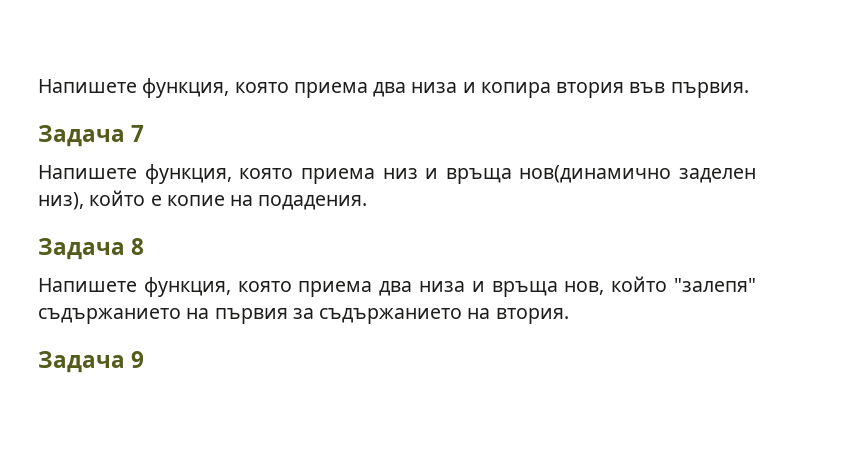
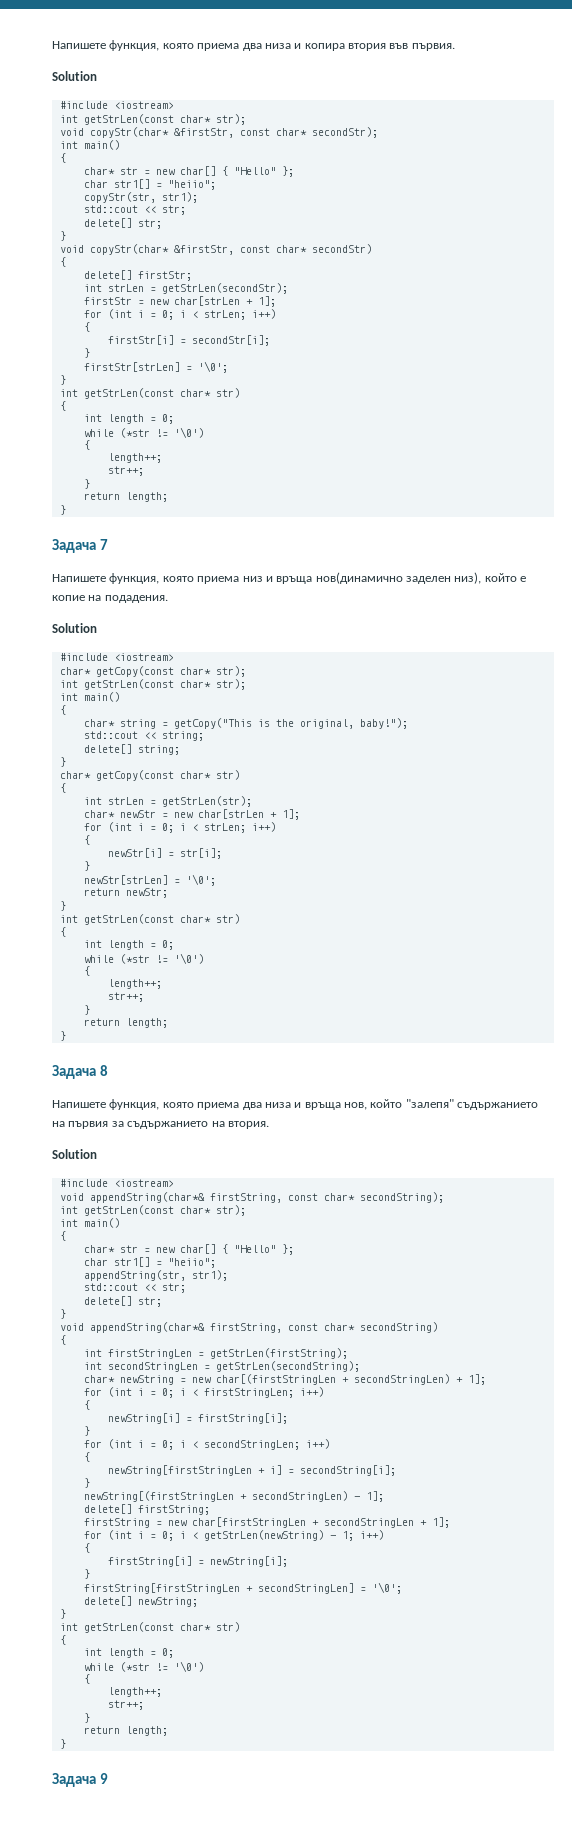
(749, 90) none -> [52,71,97,81] [59,101,174,109] [59,114,246,125] [59,127,378,138] [59,140,120,150] [59,153,66,163] [83,166,294,177] [83,179,216,190] [83,192,198,203] [83,205,186,215] [83,218,162,229] [59,231,66,241] [59,244,372,255] [59,257,66,267] [83,270,192,281] [83,283,288,294] [83,296,276,307] [83,309,276,320] [83,322,90,332] [107,335,270,346] [83,348,90,358] [83,361,228,373] [59,375,66,385] [59,388,240,399] [59,401,66,411] [83,414,174,424] [83,427,204,438] [83,440,90,450] [107,453,162,463] [107,466,144,476] [83,479,90,489] [83,492,168,502] [59,505,66,515] // Solution // #include <iostream> // int getStrLen(const char* str); // void copyStr(char* &firstStr, const char* secondStr); // int main() // { // char* str = new char[] { "Hello" }; // char str1[] = "heiio"; // copyStr(str, str1); // std::cout << str; // delete[] str; // } // void copyStr(char* &firstStr, const char* secondStr) // { // delete[] firstStr; // int strLen = getStrLen(secondStr); // firstStr = new char[strLen + 1]; // for (int i = 0; i < strLen; i++) // { // firstStr[i] = secondStr[i]; // } // firstStr[strLen] = '\0'; // } // int getStrLen(const char* str) // { // int length = 0; // while (*str != '\0') // { // length++; // str++; // } // return length; // }
(368, 202) none -> [52,623,97,633] [59,653,174,661] [59,666,246,677] [59,679,246,690] [59,692,120,702] [59,705,66,715] [83,718,408,729] [83,731,204,741] [83,744,180,755] [59,757,66,767] [59,770,240,781] [59,783,66,793] [83,796,252,807] [83,809,300,820] [83,822,276,833] [83,835,90,845] [107,848,222,859] [83,861,90,871] [83,874,216,886] [83,888,168,898] [59,901,66,911] [59,914,240,925] [59,927,66,937] [83,940,174,950] [83,953,204,964] [83,966,90,976] [107,979,162,989] [107,992,144,1002] [83,1005,90,1015] [83,1018,168,1028] [59,1031,66,1041] // Solution // #include <iostream> // char* getCopy(const char* str); // int getStrLen(const char* str); // int main() // { // char* string = getCopy("This is the original, baby!"); // std::cout << string; // delete[] string; // } // char* getCopy(const char* str) // { // int strLen = getStrLen(str); // char* newStr = new char[strLen + 1]; // for (int i = 0; i < strLen; i++) // { // newStr[i] = str[i]; // } // newStr[strLen] = '\0'; // return newStr; // } // int getStrLen(const char* str) // { // int length = 0; // while (*str != '\0') // { // length++; // str++; // } // return length; // }
(569, 316) none -> [52,1149,97,1159] [59,1179,174,1187] [59,1192,444,1203] [59,1205,246,1216] [59,1218,120,1228] [59,1231,66,1241] [83,1244,294,1255] [83,1257,216,1268] [83,1270,228,1281] [83,1283,186,1293] [83,1296,162,1307] [59,1309,66,1319] [59,1322,438,1333] [59,1335,66,1345] [83,1348,348,1359] [83,1361,360,1372] [83,1374,486,1385] [83,1387,324,1398] [83,1400,90,1410] [107,1413,288,1424] [83,1426,90,1436] [83,1439,330,1450] [83,1452,90,1462] [107,1465,396,1476] [83,1478,90,1488] [83,1491,384,1502] [83,1504,210,1515] [83,1517,450,1528] [83,1530,384,1541] [83,1543,90,1553] [107,1556,288,1567] [83,1569,90,1579] [83,1582,402,1594] [83,1596,198,1607] [59,1609,66,1619] [59,1622,240,1633] [59,1635,66,1645] [83,1648,174,1658] [83,1661,204,1672] [83,1674,90,1684] [107,1687,162,1697] [107,1700,144,1710] [83,1713,90,1723] [83,1726,168,1736] [59,1739,66,1749] // Solution // #include <iostream> // void appendString(char*& firstString, const char* secondString); // int getStrLen(const char* str); // int main() // { // char* str = new char[] { "Hello" }; // char str1[] = "heiio"; // appendString(str, str1); // std::cout << str; // delete[] str; // } // void appendString(char*& firstString, const char* secondString) // { // int firstStringLen = getStrLen(firstString); // int secondStringLen = getStrLen(secondString); // char* newString = new char[(firstStringLen + secondStringLen) + 1]; // for (int i = 0; i < firstStringLen; i++) // { // newString[i] = firstString[i]; // } // for (int i = 0; i < secondStringLen; i++) // { // newString[firstStringLen + i] = secondString[i]; // } // newString[(firstStringLen + secondStringLen) - 1]; // delete[] firstString; // firstString = new char[firstStringLen + secondStringLen + 1]; // for (int i = 0; i < getStrLen(newString) - 1; i++) // { // firstString[i] = newString[i]; // } // firstString[firstStringLen + secondStringLen] = '\0'; // delete[] newString; // } // int getStrLen(const char* str) // { // int length = 0; // while (*str != '\0') // { // length++; // str++; // } // return length; // }

